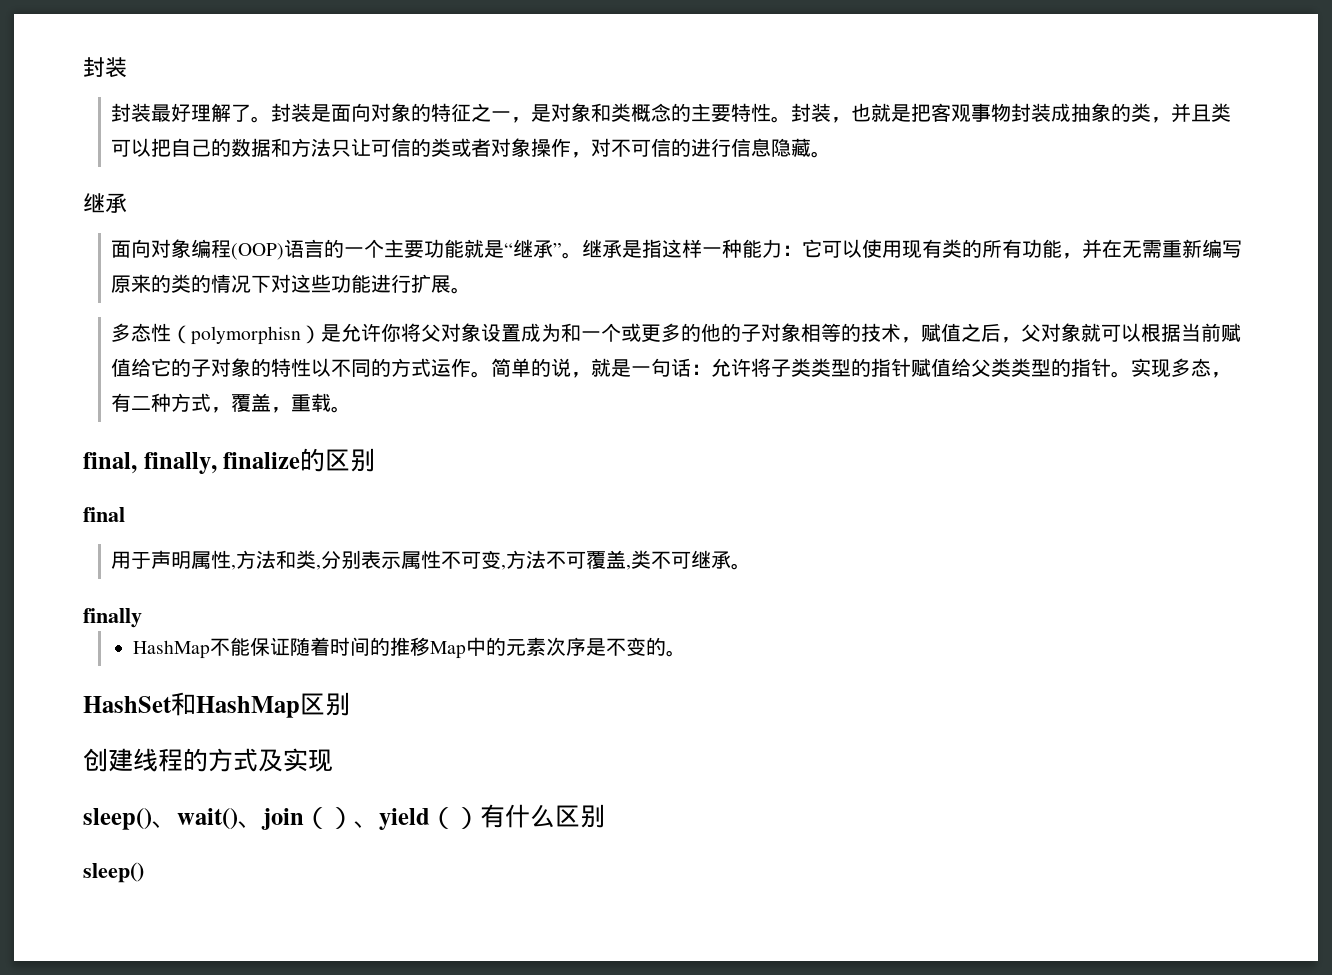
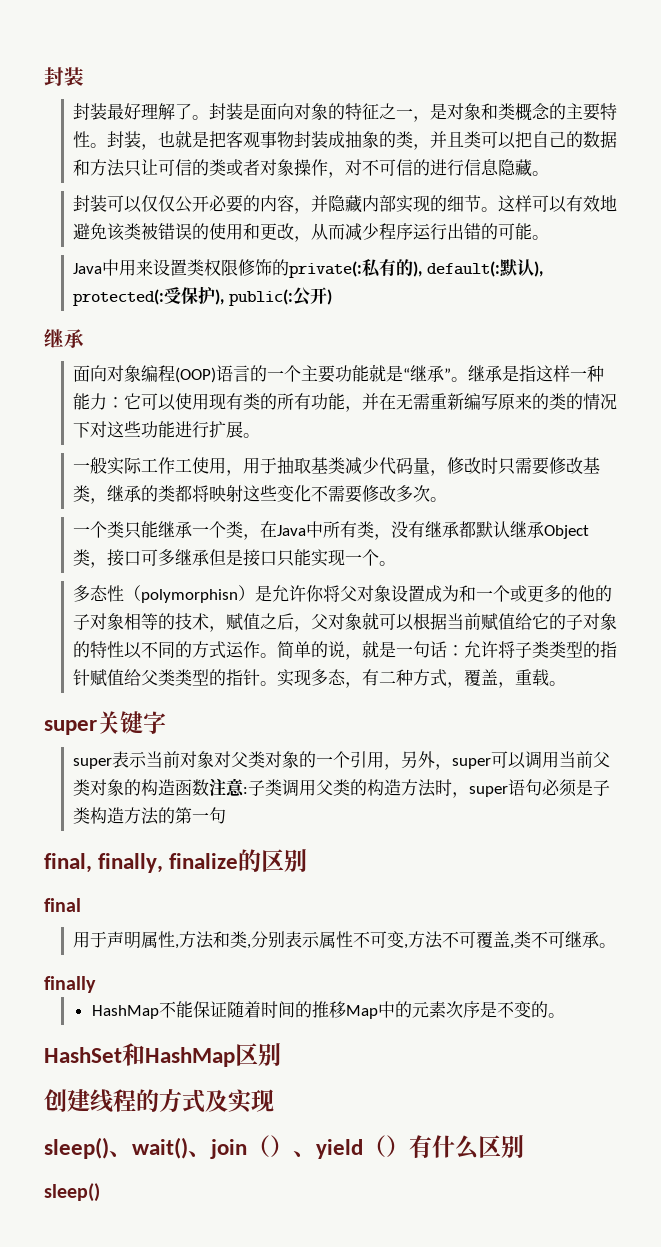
(832, 154) none -> [72,195,617,214] [72,223,549,242] [72,259,543,278] [72,286,332,306] // 封装可以仅仅公开必要的内容，并隐藏内部实现的细节。这样可以有效地避免该类被错误的使用和更改，从而减少程序运行出错的可能。 // Java中用来设置类权限修饰的private(:私有的), default(:默认), protected(:受保护), public(:公开)
(472, 290) none -> [72,457,600,476] [72,485,447,504] [72,521,589,540] [72,549,396,568] // 一般实际工作工使用，用于抽取基类减少代码量，修改时只需要修改基类，继承的类都将映射这些变化不需要修改多次。 // 一个类只能继承一个类，在Java中所有类，没有继承都默认继承Object类，接口可多继承但是接口只能实现一个。
(352, 409) none -> [44,711,166,735] [72,751,610,770] [72,778,610,798] [72,807,226,825] // super关键字 // super表示当前对象对父类对象的一个引用，另外，super可以调用当前父类对象的构造函数注意:子类调用父类的构造方法时，super语句必须是子类构造方法的第一句

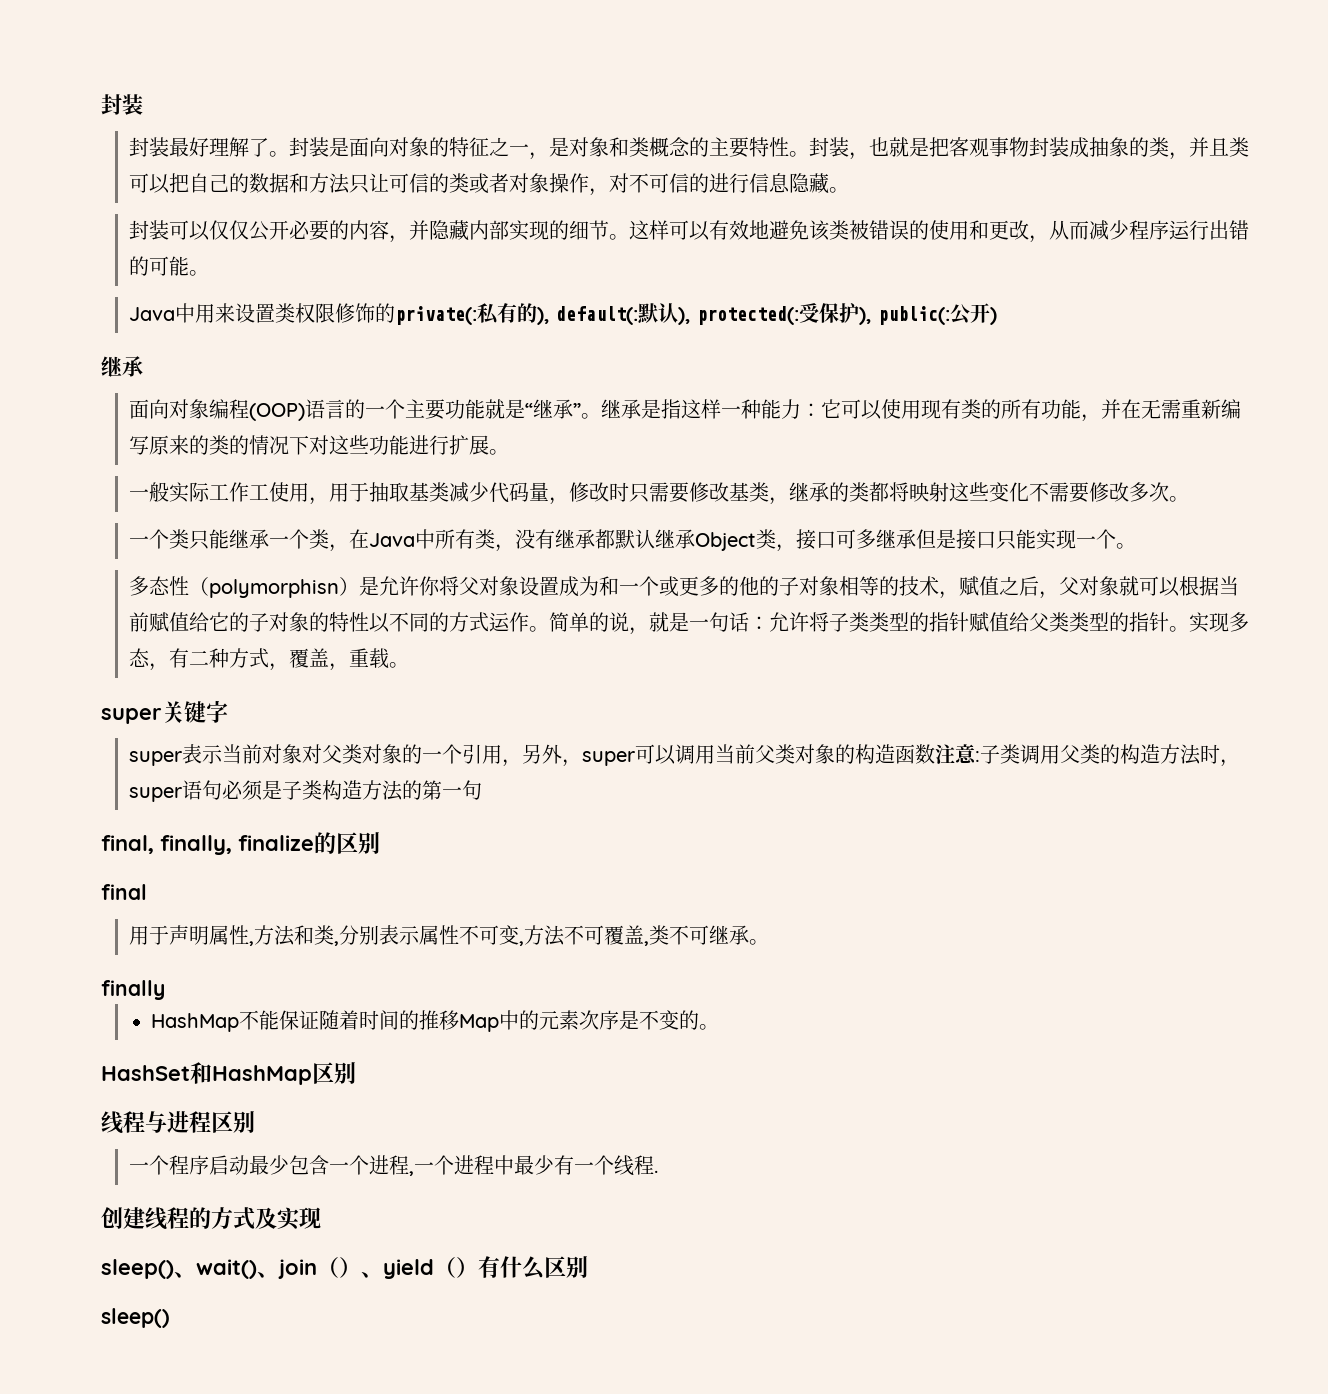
(281, 1054) none -> [101,1111,255,1134] [128,1155,658,1176] // 线程与进程区别 // 一个程序启动最少包含一个进程,一个进程中最少有一个线程.

